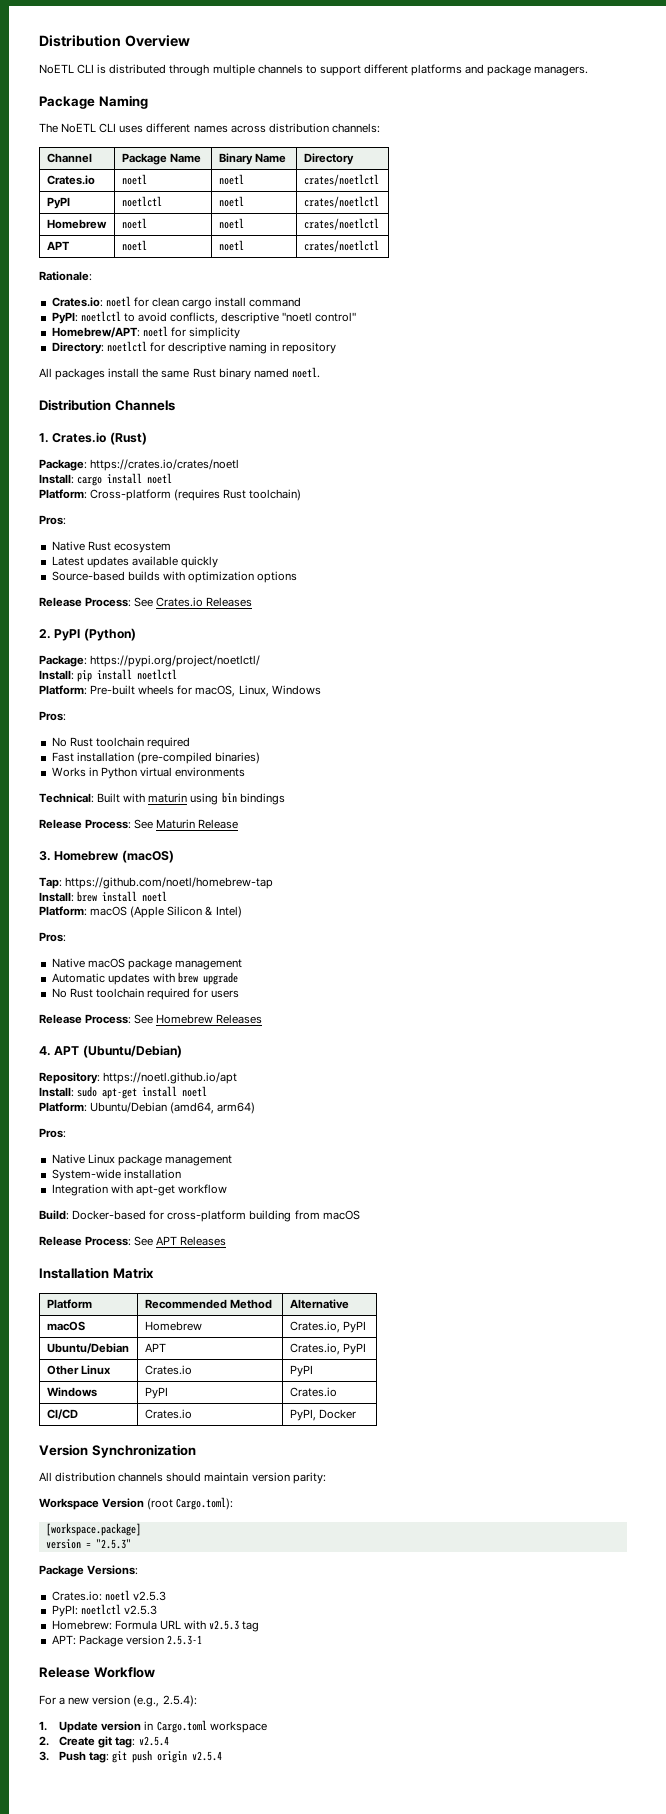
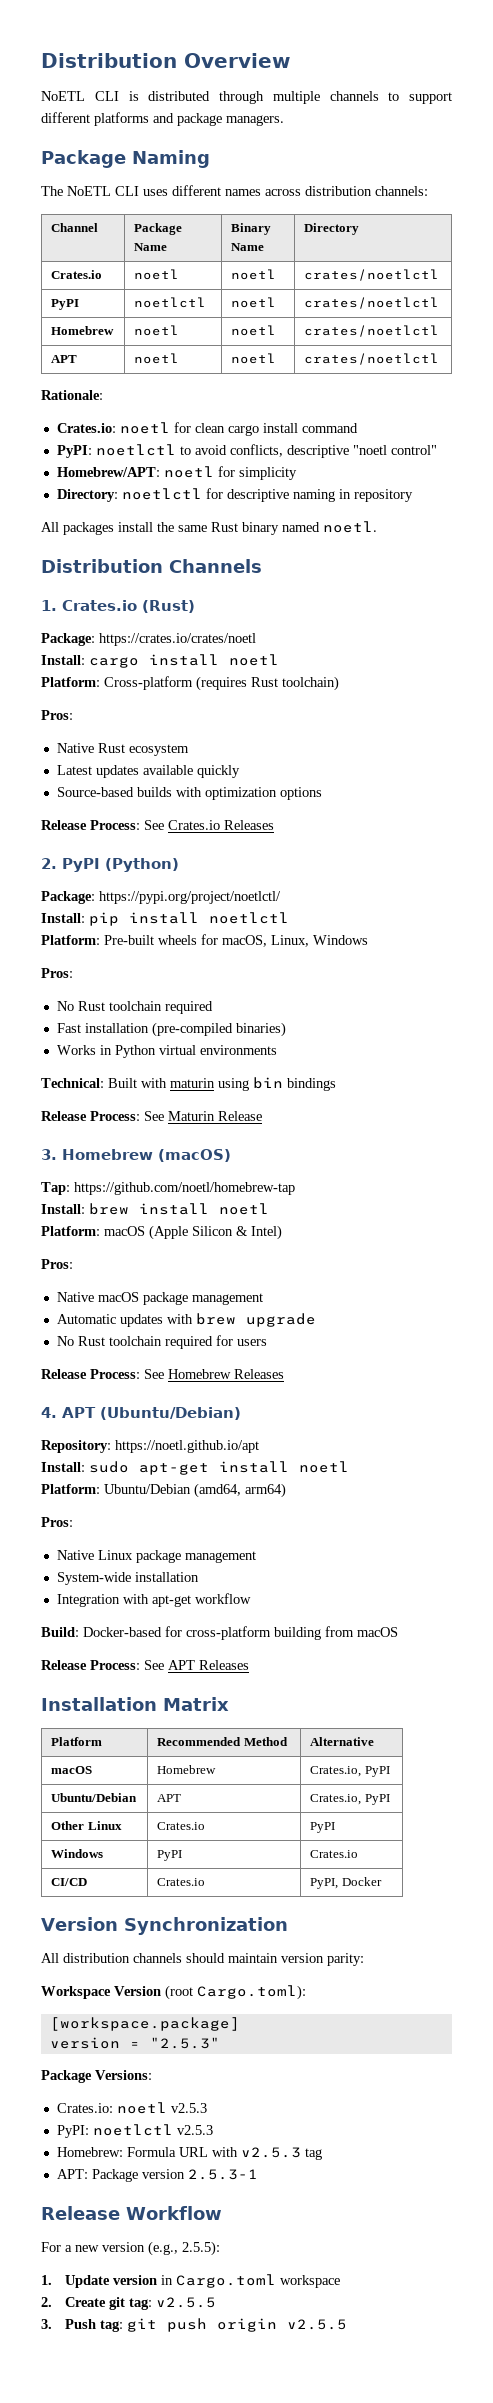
[162,1695,197,1707] 2.5.4): -> [182,2241,220,2256] 2.5.5):
[138,1736,169,1746] v2.5.4 -> [155,2297,216,2308] v2.5.5
[192,1751,223,1761] v2.5.4 -> [286,2319,347,2330] v2.5.5

